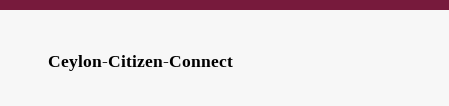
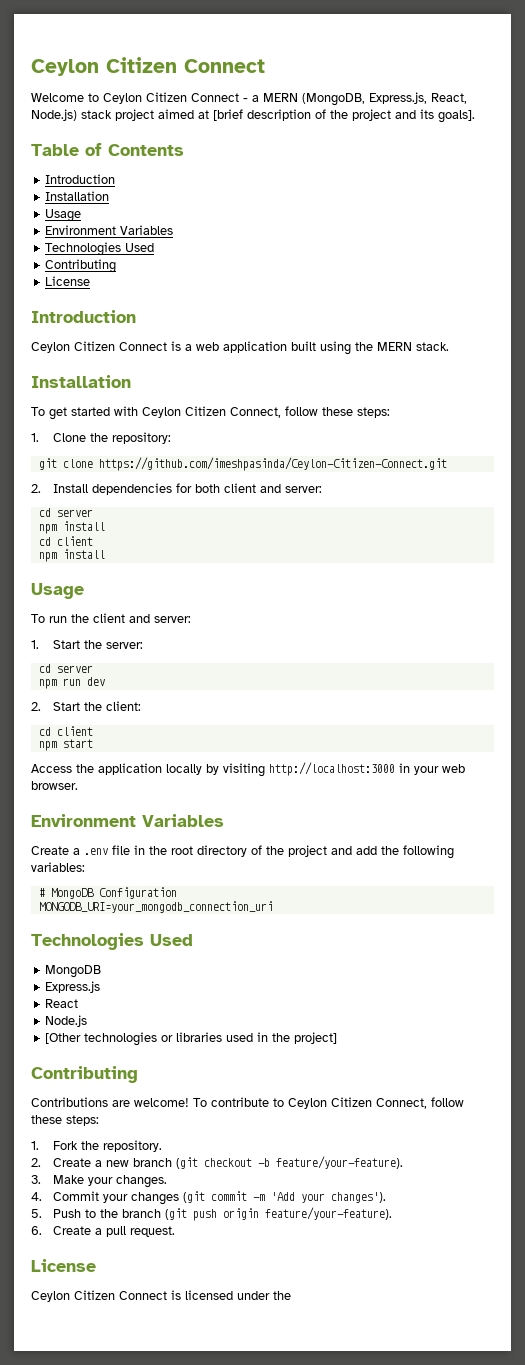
[48,55,233,71] Ceylon-Citizen-Connect -> [31,57,265,76] [31,92,467,106] [31,109,475,123] [31,143,184,156] [45,174,116,184] [45,191,110,201] [45,209,82,222] [45,225,174,235] [45,242,155,256] [45,259,117,273] [45,276,91,286] [31,310,136,323] [31,341,449,355] [31,375,131,388] [31,406,390,420] [31,432,171,444] [38,457,447,471] [31,483,322,495] [38,508,93,517] [38,521,105,534] [38,536,93,546] [38,549,105,562] [31,583,84,599] [31,613,191,623] [31,640,143,649] [38,664,93,673] [38,677,105,689] [31,701,141,711] [38,726,93,736] [38,739,93,751] [31,762,465,777] [31,781,78,790] [31,814,224,827] [31,845,454,859] [31,862,85,872] [38,887,177,899] [38,901,273,913] [31,933,193,950] [45,965,102,978] [45,981,101,993] [45,999,79,1008] [45,1015,88,1027] [45,1032,338,1046] [31,1066,138,1083] [31,1097,464,1109] [31,1115,99,1126] [31,1140,162,1152] [31,1156,403,1169] [31,1175,167,1188] [31,1191,386,1205] [31,1207,392,1221] [31,1226,175,1237] [31,1259,96,1272] [31,1290,291,1302] Ceylon Citizen Connect // Welcome to Ceylon Citizen Connect - a MERN (MongoDB, Express.js, React, Node.js) stack project aimed at [brief description of the project and its goals]. // Table of Contents // Introduction // Installation // Usage // Environment Variables // Technologies Used // Contributing // License // Introduction // Ceylon Citizen Connect is a web application built using the MERN stack. // Installation // To get started with Ceylon Citizen Connect, follow these steps: // 1. Clone the repository: // git clone https://github.com/imeshpasinda/Ceylon-Citizen-Connect.git // 2. Install dependencies for both client and server: // cd server // npm install // cd client // npm install // Usage // To run the client and server: // 1. Start the server: // cd server // npm run dev // 2. Start the client: // cd client // npm start // Access the application locally by visiting http://localhost:3000 in your web browser. // Environment Variables // Create a .env file in the root directory of the project and add the following variables: // # MongoDB Configuration // MONGODB_URI=your_mongodb_connection_uri // Technologies Used // MongoDB // Express.js // React // Node.js // [Other technologies or libraries used in the project] // Contributing // Contributions are welcome! To contribute to Ceylon Citizen Connect, follow these steps: // 1. Fork the repository. // 2. Create a new branch (git checkout -b feature/your-feature). // 3. Make your changes. // 4. Commit your changes (git commit -m 'Add your changes'). // 5. Push to the branch (git push origin feature/your-feature). // 6. Create a pull request. // License // Ceylon Citizen Connect is licensed under the

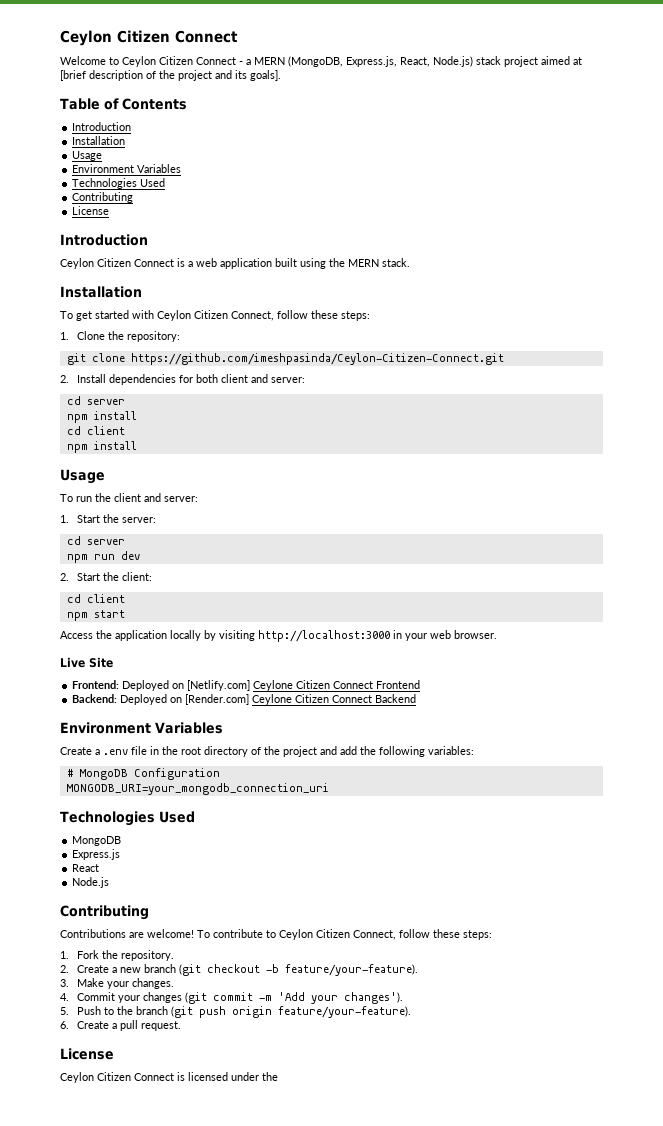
(78, 785) none -> [60,657,113,668] [72,680,421,691] [72,694,417,705] // Live Site // Frontend: Deployed on [Netlify.com] Ceylone Citizen Connect Frontend // Backend: Deployed on [Render.com] Ceylone Citizen Connect Backend
[45,1032,338,1046] // [Other technologies or libraries used in the project] -> (110, 882) none

